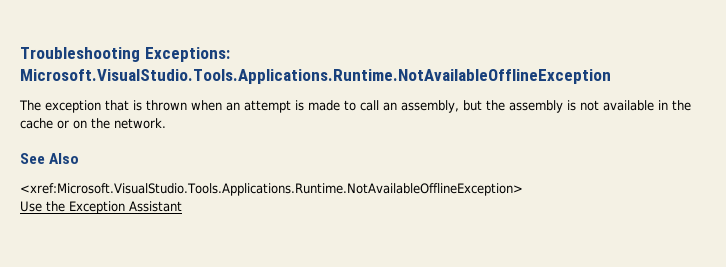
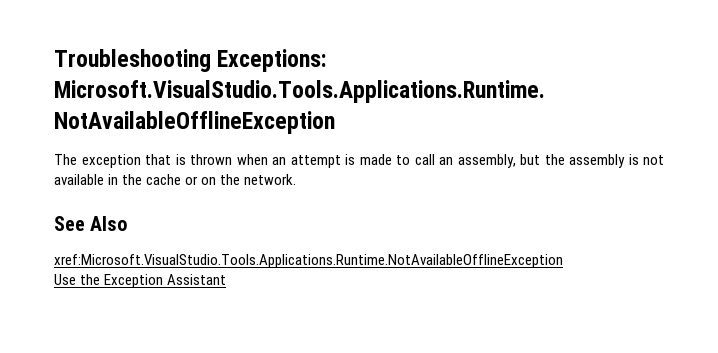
[20,183,523,196] <xref:Microsoft.VisualStudio.Tools.Applications.Runtime.NotAvailableOfflineException> -> [54,254,563,268] xref:Microsoft.VisualStudio.Tools.Applications.Runtime.NotAvailableOfflineException

